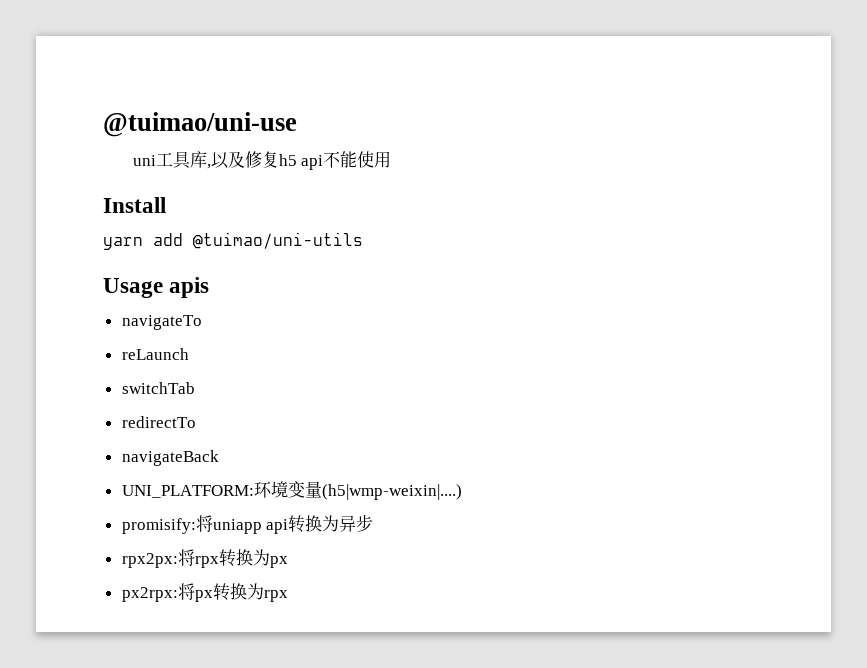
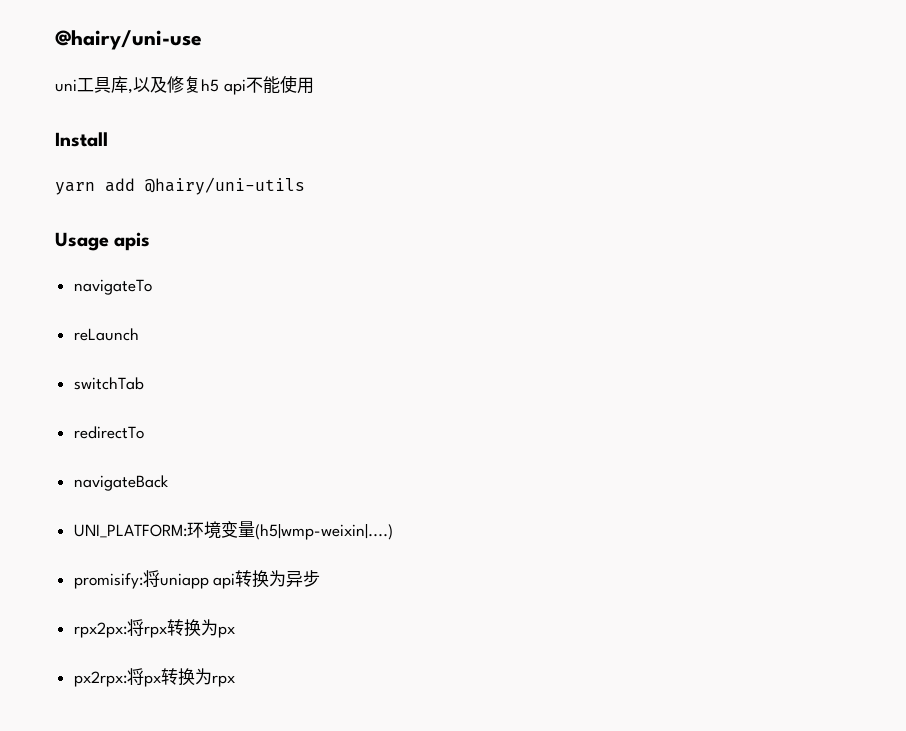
[103,112,297,137] @tuimao/uni-use -> [55,30,202,50] @hairy/uni-use
[193,232,363,249] @tuimao/uni-utils -> [145,177,305,195] @hairy/uni-utils

